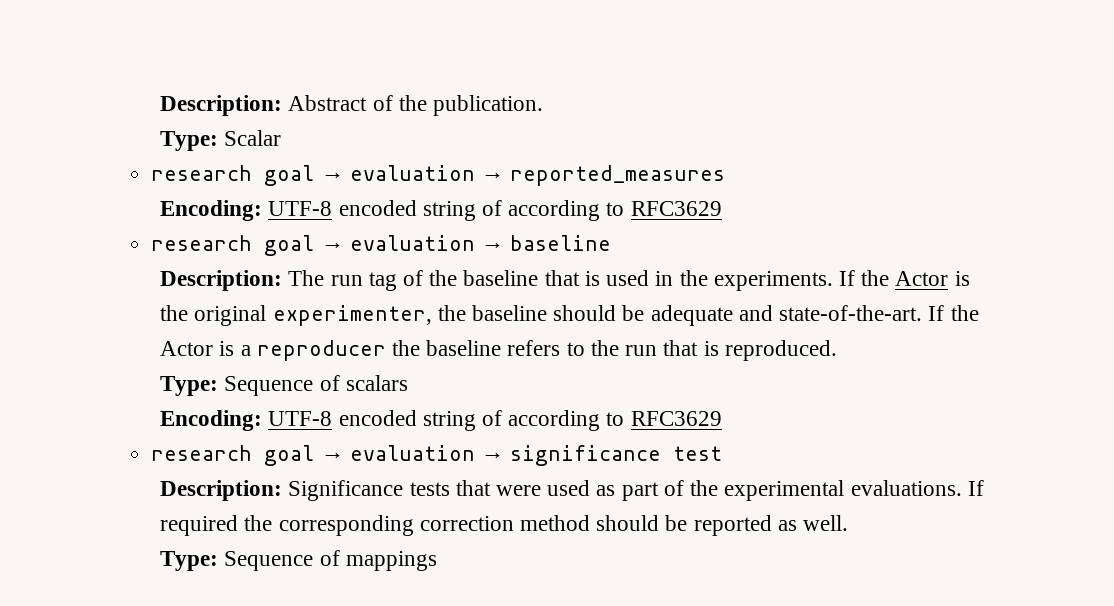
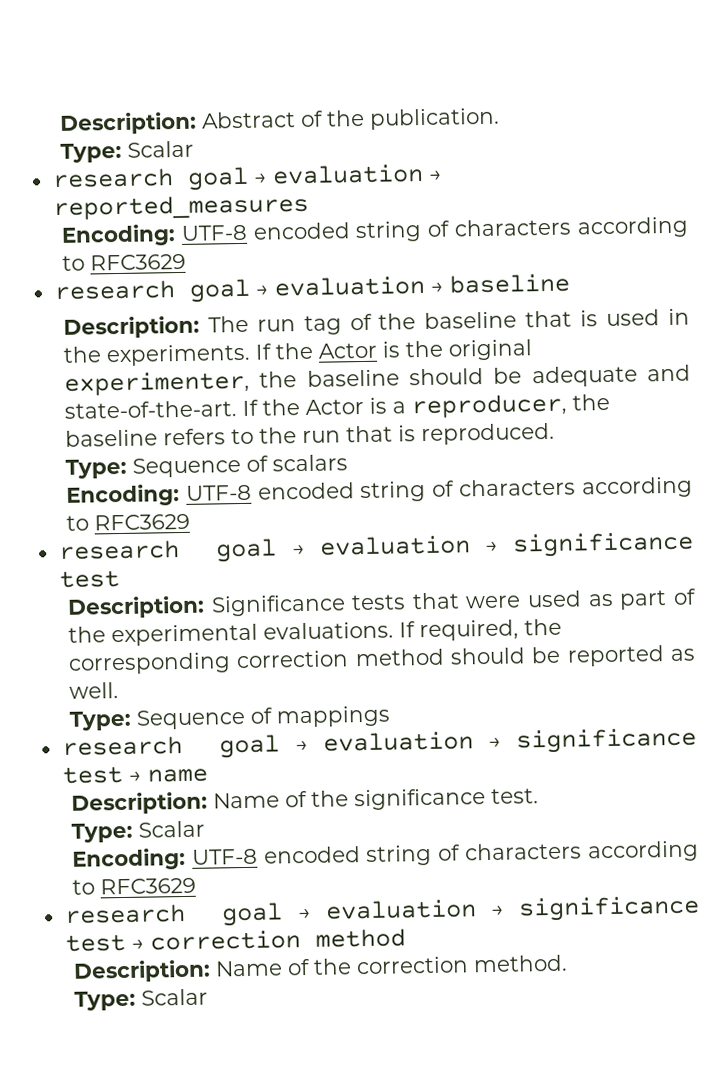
(503, 208) none -> [454,218,572,237] characters
[256,340,386,361] reproducer -> [410,393,567,419] reproducer,
(503, 418) none -> [459,478,577,497] characters
[160,515,239,536] required -> [418,619,519,642] required,
(437, 561) none -> [61,727,698,759] [61,765,208,784] [70,788,539,815] [70,820,205,843] [71,840,699,871] [71,877,196,895] [63,895,701,927] [64,928,406,952] [72,954,568,983] [73,988,208,1011] // research goal → evaluation → significance test → name // Description: Name of the significance test. // Type: Scalar // Encoding: UTF-8 encoded string of characters according to RFC3629 // research goal → evaluation → significance test → correction method // Description: Name of the correction method. // Type: Scalar

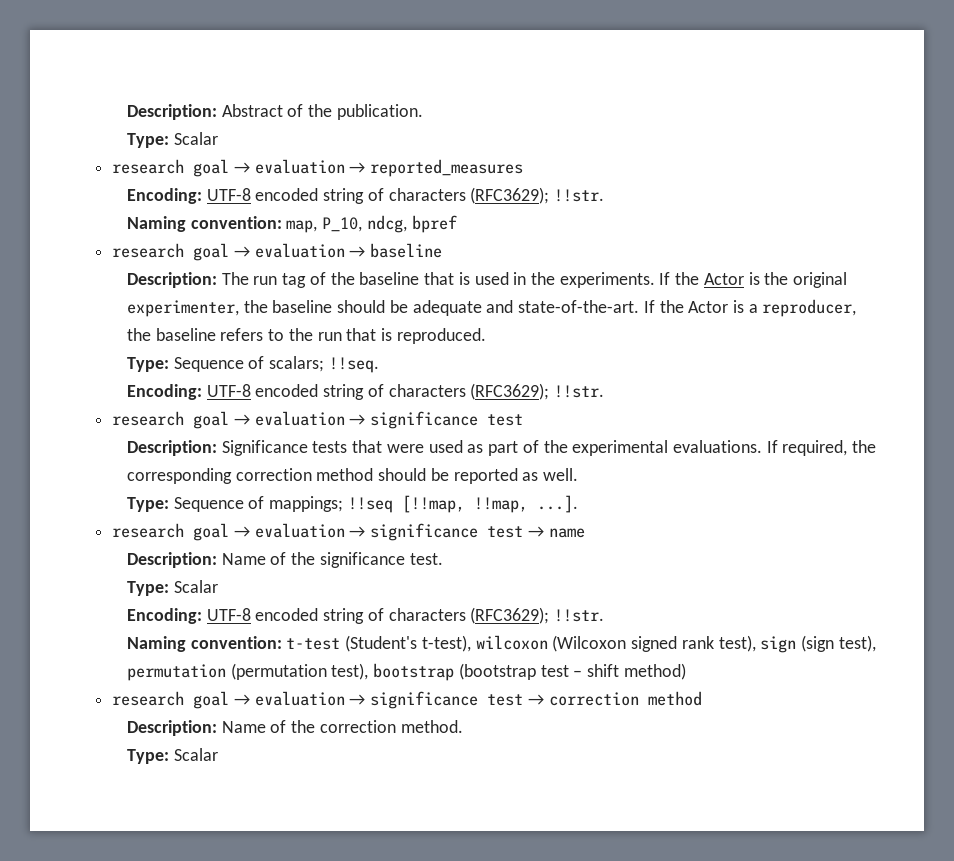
[577,216,689,239] [61,253,186,271] according to RFC3629 -> [470,187,605,204] [127,215,457,233] (RFC3629); !!str. // Naming convention: map, P_10, ndcg, bpref
[271,454,348,472] [65,476,693,507] [65,513,190,531] scalars // Encoding: UTF-8 encoded string of characters according to RFC3629 -> [269,356,379,373] [127,383,605,400] scalars; !!seq. // Encoding: UTF-8 encoded string of characters (RFC3629); !!str.
[275,705,391,728] mappings -> [269,495,578,513] mappings; !!seq [!!map, !!map, ...].
[587,840,699,863] [71,877,196,895] according to RFC3629 -> [470,607,605,624] [127,635,876,653] [127,663,686,681] (RFC3629); !!str. // Naming convention: t-test (Student's t-test), wilcoxon (Wilcoxon signed rank test), sign (sign test), permutation (permutation test), bootstrap (bootstrap test – shift method)

